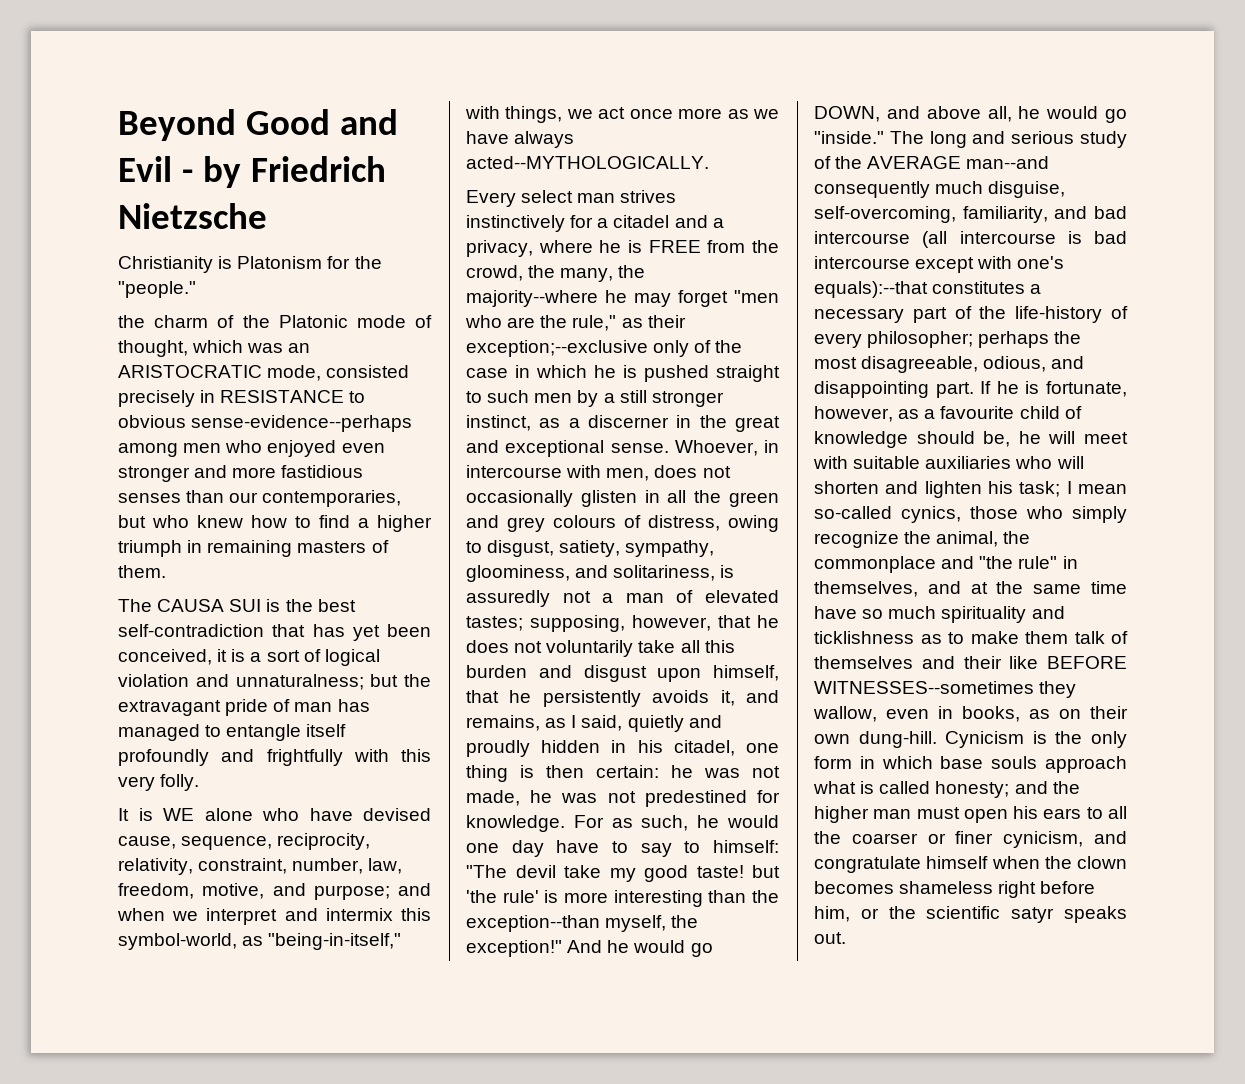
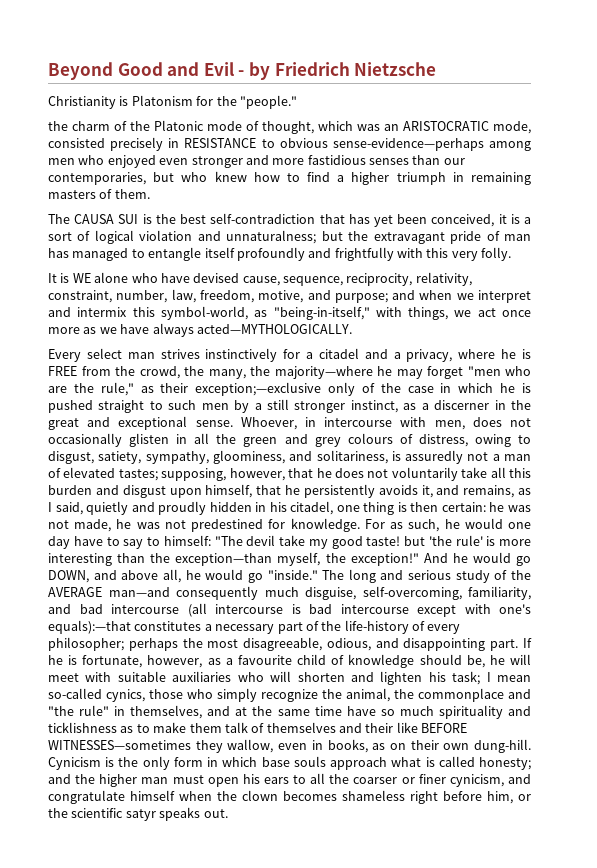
[191,415,413,432] sense-evidence--perhaps -> [332,138,484,151] sense-evidence—perhaps
[466,156,709,169] acted--MYTHOLOGICALLY. -> [196,324,352,334] acted—MYTHOLOGICALLY.
[466,290,598,307] majority--where -> [274,366,373,379] majority—where
[466,340,648,357] exception;--exclusive -> [195,382,322,396] exception;—exclusive
[466,915,600,932] exception--than -> [175,553,273,566] exception—than
[966,156,1050,169] man--and -> [108,587,170,597] man—and
[814,281,928,298] equals):--that -> [48,620,131,634] equals):—that
[814,681,1034,694] WITNESSES--sometimes -> [48,740,191,750] WITNESSES—sometimes

